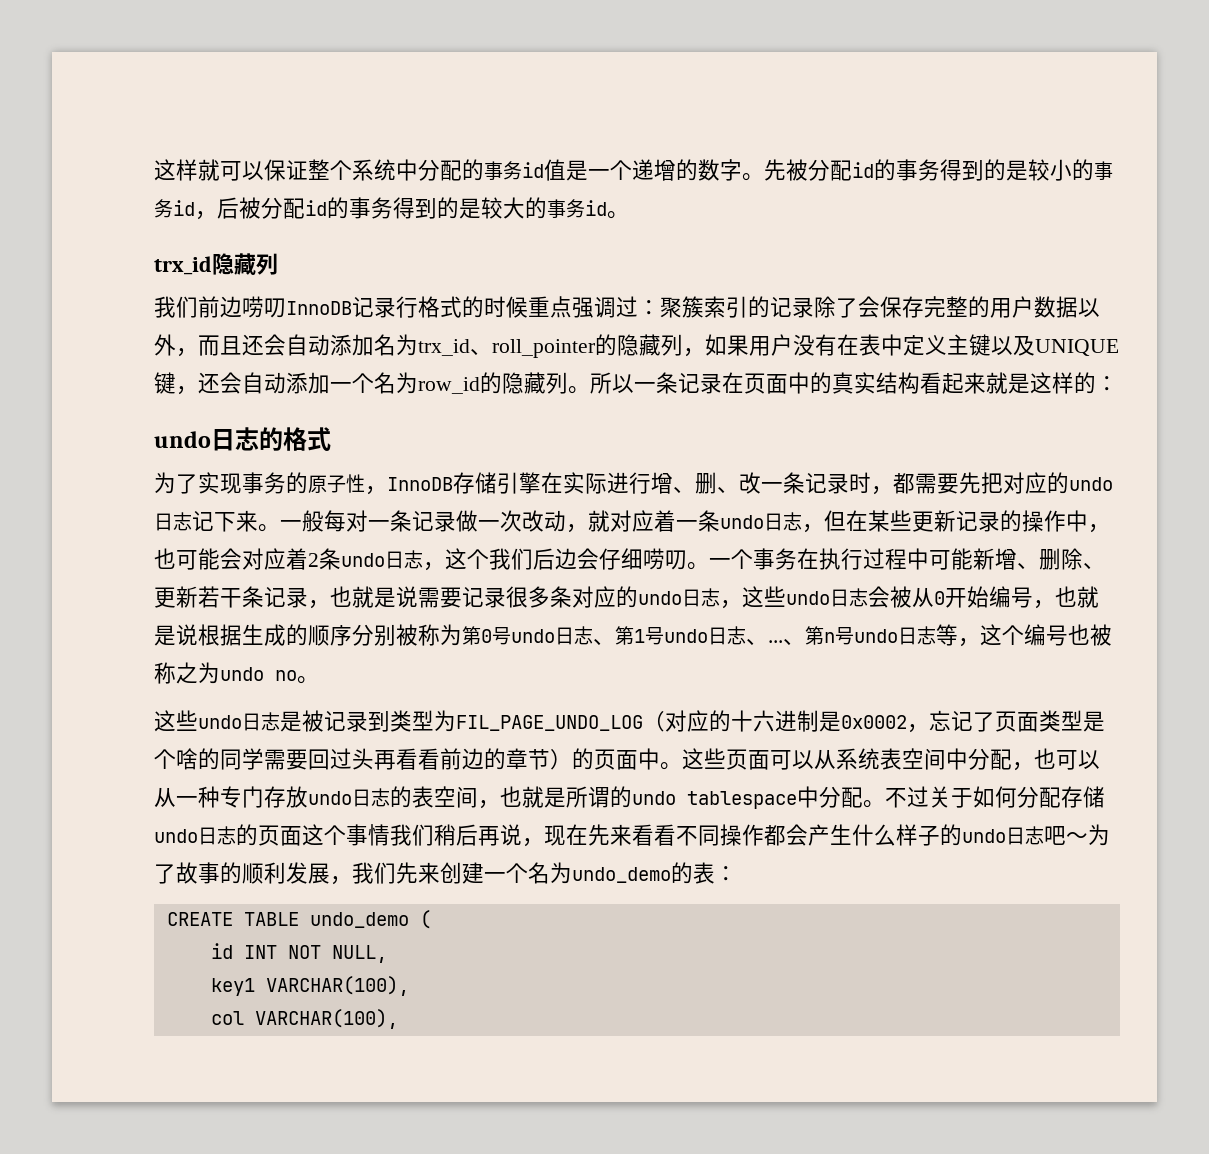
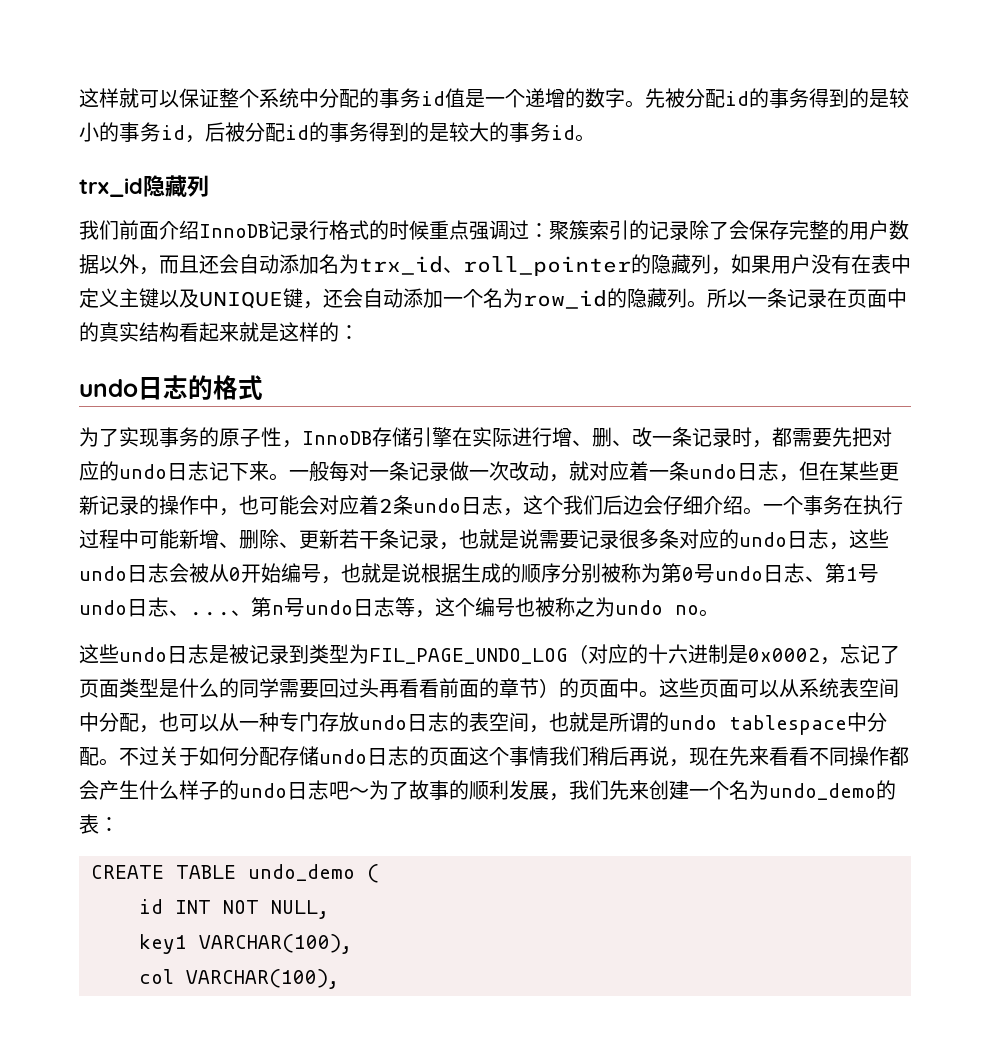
[220,296,286,318] 边唠叨 -> [139,220,199,240] 面介绍
[643,548,687,570] 唠叨 -> [703,495,743,515] 介绍
[154,748,198,770] 个啥 -> [179,678,219,698] 什么
[462,748,484,770] 边 -> [459,679,479,698] 面

